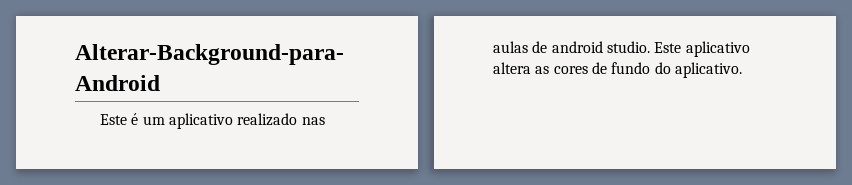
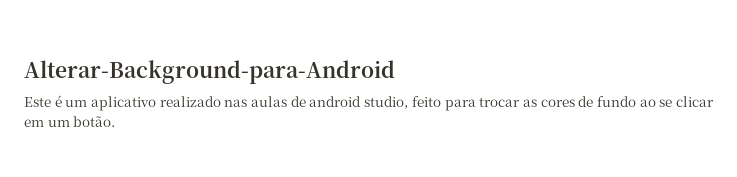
[606,41,750,57] [493,62,742,78] studio. Este aplicativo altera as cores de fundo do aplicativo. -> [364,96,715,111] [24,116,116,127] studio, feito para trocar as cores de fundo ao se clicar em um botão.

